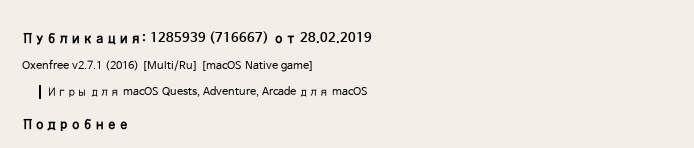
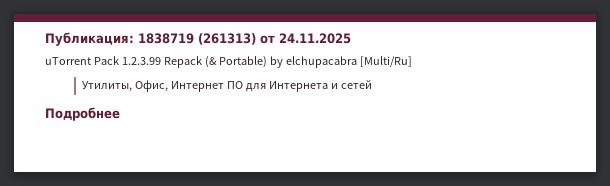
[149,31,373,44] [22,59,314,72] [46,86,368,98] 1285939 (716667) от 28.02.2019 // Oxenfree v2.7.1 (2016) [Multi/Ru] [macOS Native game] // Игры для macOS Quests, Adventure, Arcade для macOS -> [138,33,351,45] [45,56,412,68] [81,80,372,92] 1838719 (261313) от 24.11.2025 // uTorrent Pack 1.2.3.99 Repack (& Portable) by elchupacabra [Multi/Ru] // Утилиты, Офис, Интернет ПО для Интернета и сетей

